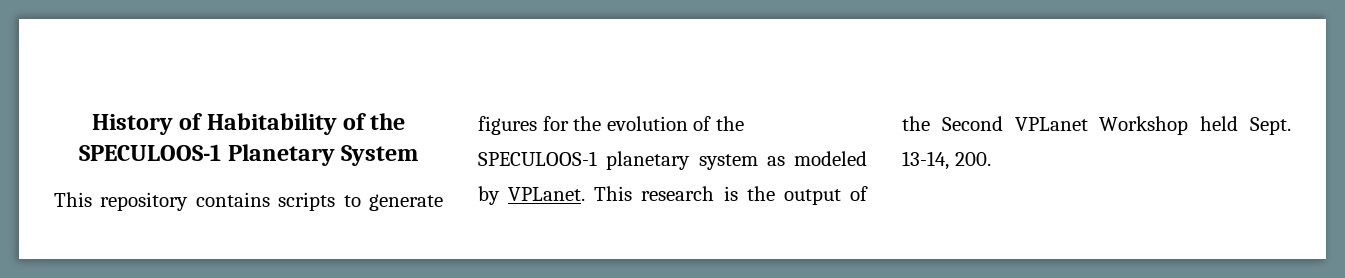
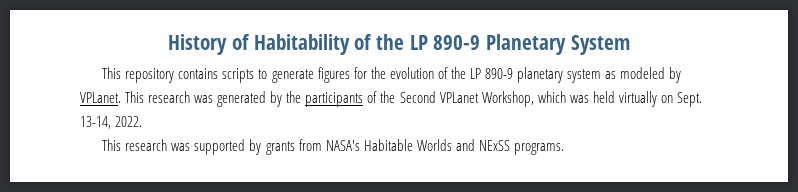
[79,144,222,161] SPECULOOS-1 -> [409,35,481,50] LP 890-9
[478,151,597,166] SPECULOOS-1 -> [469,68,513,79] LP 890-9
[723,186,868,205] [902,116,1291,135] [902,151,991,170] is the output of the Second VPLanet Workshop held Sept. 13-14, 200. -> [194,91,702,107] [80,116,143,129] [102,139,564,155] was generated by the participants of the Second VPLanet Workshop, which was held virtually on Sept. 13-14, 2022. // This research was supported by grants from NASA's Habitable Worlds and NExSS programs.

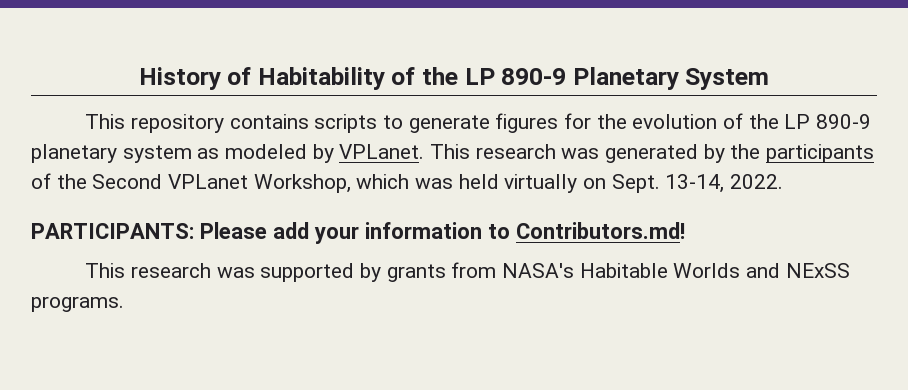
(143, 121) none -> [31,222,685,244] // PARTICIPANTS: Please add your information to Contributors.md!

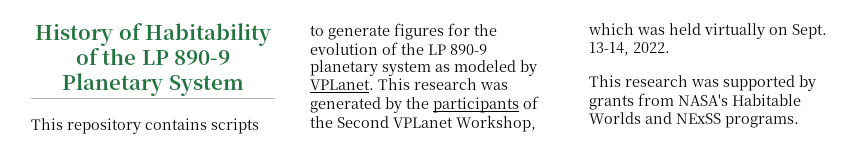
[31,222,685,244] // PARTICIPANTS: Please add your information to Contributors.md! -> (670, 47) none

